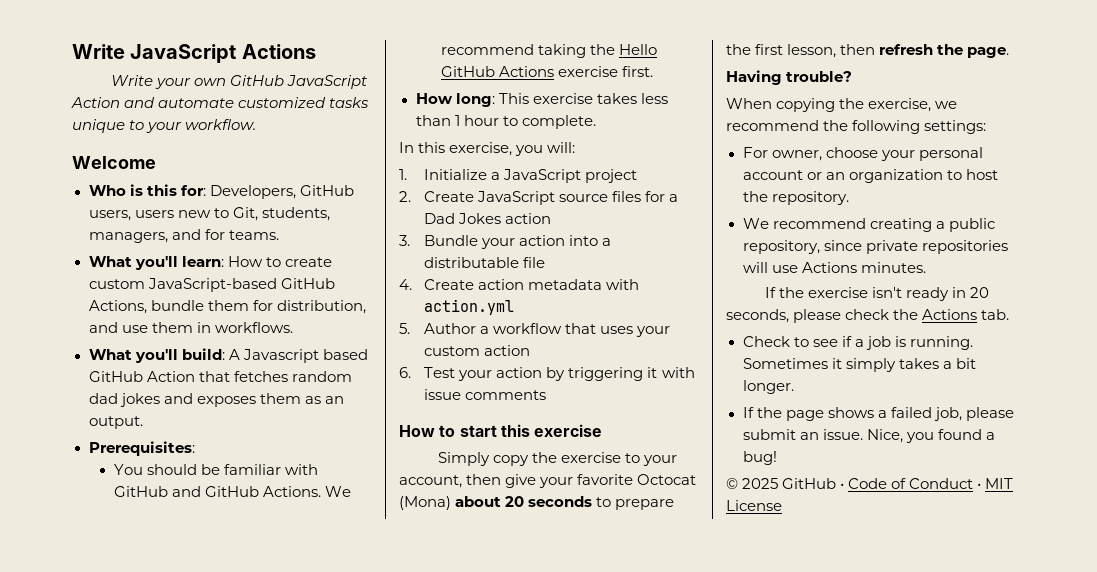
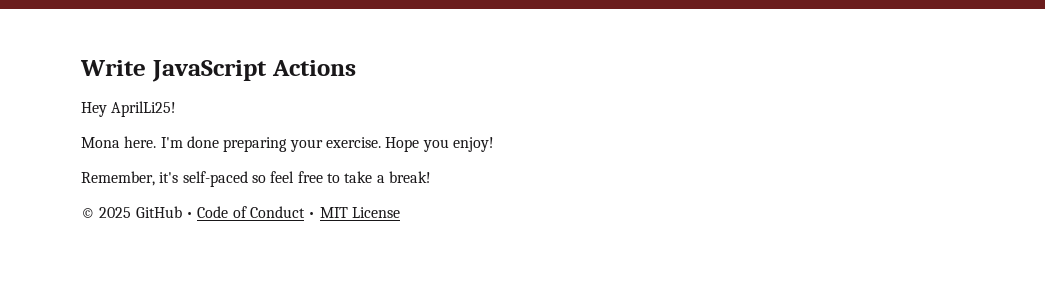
[110,75,367,89] [71,97,370,108] [72,119,257,133] [72,156,156,169] [88,184,354,199] [88,207,330,221] [88,229,279,243] [88,256,332,270] [88,278,335,292] [88,300,366,314] [88,322,293,333] [88,348,368,363] [88,371,352,382] [88,393,344,407] [88,416,143,429] [88,441,195,456] [113,464,318,475] [113,486,351,497] [440,44,657,58] [440,66,653,77] [415,93,668,107] [415,115,596,129] [399,142,576,156] [399,169,638,183] [399,191,679,205] [424,213,552,224] [399,235,612,249] [424,257,546,268] [399,279,640,290] [424,299,515,315] [399,323,671,337] [424,345,531,356] [399,367,695,381] [424,389,547,400] [399,424,603,437] [437,452,677,466] [399,474,697,488] [399,496,675,510] [726,44,1010,58] [726,70,853,85] [726,98,958,112] [726,120,987,134] [742,147,983,161] [742,169,998,183] [742,191,849,205] [742,218,995,232] [742,240,1008,254] [742,262,926,273] [764,287,989,301] [726,309,1010,323] [742,336,973,350] [742,358,976,372] [742,380,794,394] [742,407,1014,421] [742,429,995,443] [742,451,777,465] Write your own GitHub JavaScript Action and automate customized tasks unique to your workflow. // Welcome // Who is this for: Developers, GitHub users, users new to Git, students, managers, and for teams. // What you'll learn: How to create custom JavaScript-based GitHub Actions, bundle them for distribution, and use them in workflows. // What you'll build: A Javascript based GitHub Action that fetches random dad jokes and exposes them as an output. // Prerequisites: // You should be familiar with GitHub and GitHub Actions. We recommend taking the Hello GitHub Actions exercise first. // How long: This exercise takes less than 1 hour to complete. // In this exercise, you will: // 1. Initialize a JavaScript project // 2. Create JavaScript source files for a Dad Jokes action // 3. Bundle your action into a distributable file // 4. Create action metadata with action.yml // 5. Author a workflow that uses your custom action // 6. Test your action by triggering it with issue comments // How to start this exercise // Simply copy the exercise to your account, then give your favorite Octocat (Mona) about 20 seconds to prepare the first lesson, then refresh the page. // Having trouble? // When copying the exercise, we recommend the following settings: // For owner, choose your personal account or an organization to host the repository. // We recommend creating a public repository, since private repositories will use Actions minutes. // If the exercise isn't ready in 20 seconds, please check the Actions tab. // Check to see if a job is running. Sometimes it simply takes a bit longer. // If the page shows a failed job, please submit an issue. Nice, you found a bug! -> [81,101,177,117] [81,136,494,152] [81,171,431,187] Hey AprilLi25! // Mona here. I'm done preparing your exercise. Hope you enjoy! // Remember, it's self-paced so feel free to take a break!

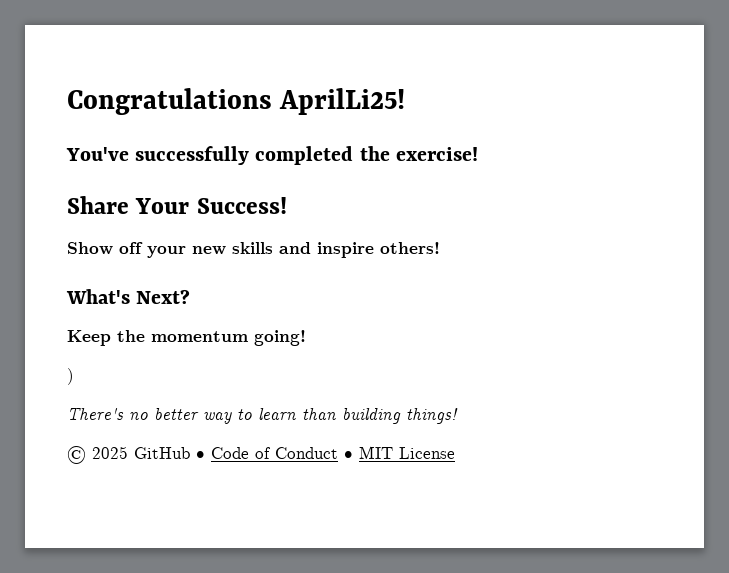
[80,60,356,82] [81,101,177,117] [81,136,494,152] [81,171,431,187] Write JavaScript Actions // Hey AprilLi25! // Mona here. I'm done preparing your exercise. Hope you enjoy! // Remember, it's self-paced so feel free to take a break! -> [67,88,406,115] [66,146,478,165] [67,196,287,214] [67,242,440,258] [66,289,191,304] [67,330,306,346] [67,368,74,385] [67,408,458,424] Congratulations AprilLi25! // You've successfully completed the exercise! // Share Your Success! // Show off your new skills and inspire others! // What's Next? // Keep the momentum going! // ) // There's no better way to learn than building things!

